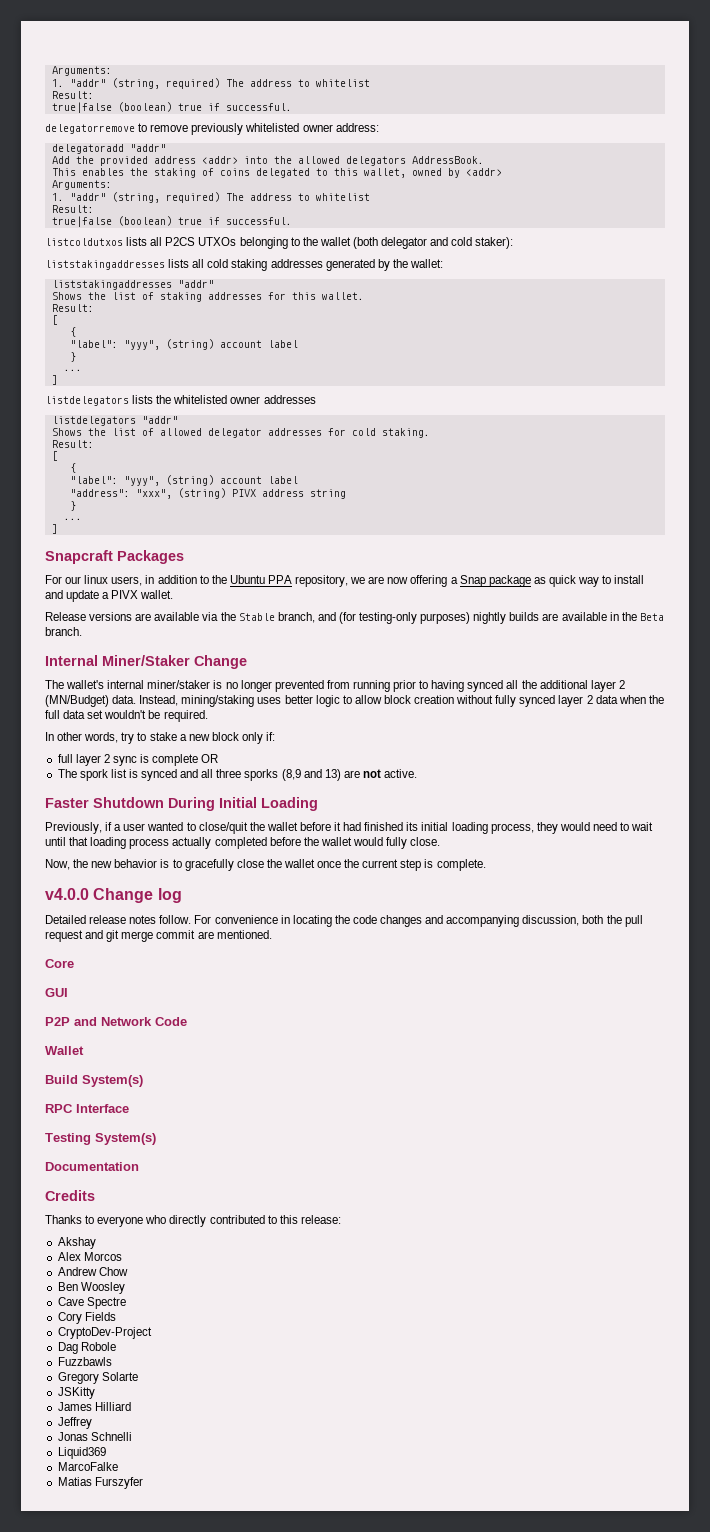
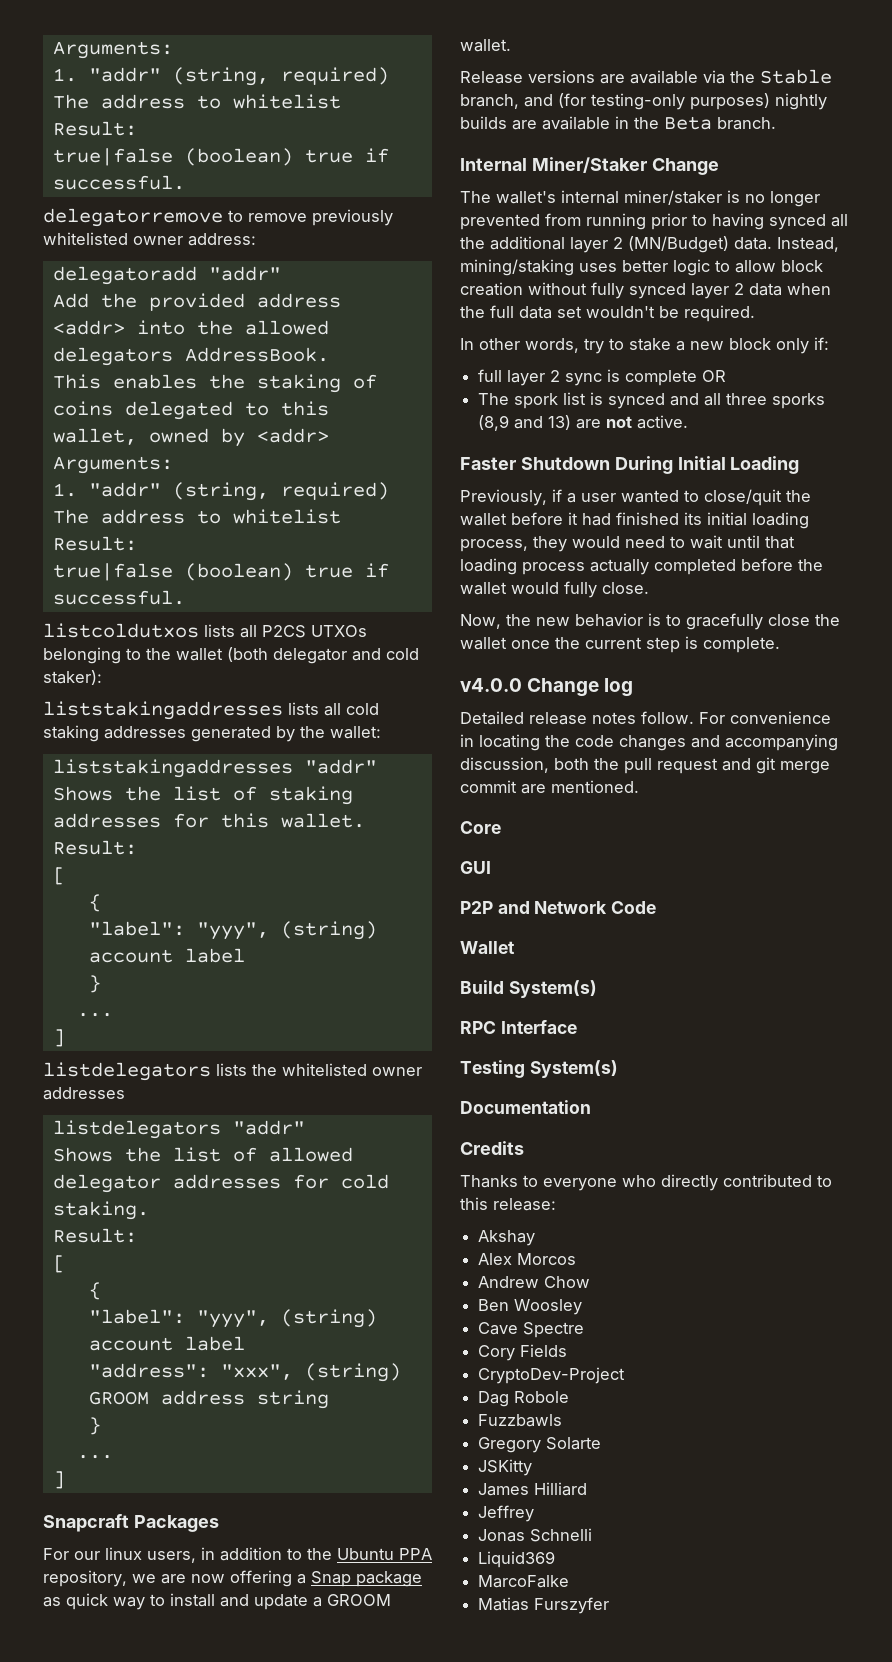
[231,489,256,497] PIVX -> [88,1391,149,1405] GROOM
[111,590,139,599] PIVX -> [327,1594,391,1606] GROOM

